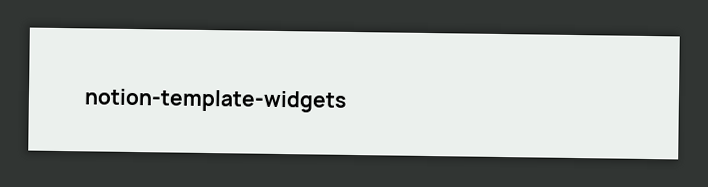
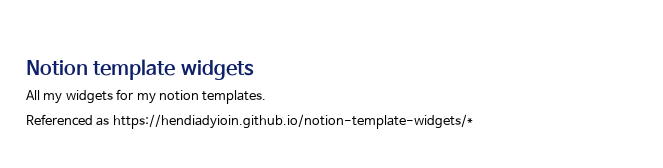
[84,88,347,113] notion-template-widgets -> [26,59,254,80] [26,89,267,104] [26,114,473,129] Notion template widgets // All my widgets for my notion templates. // Referenced as https://hendiadyioin.github.io/notion-template-widgets/*

